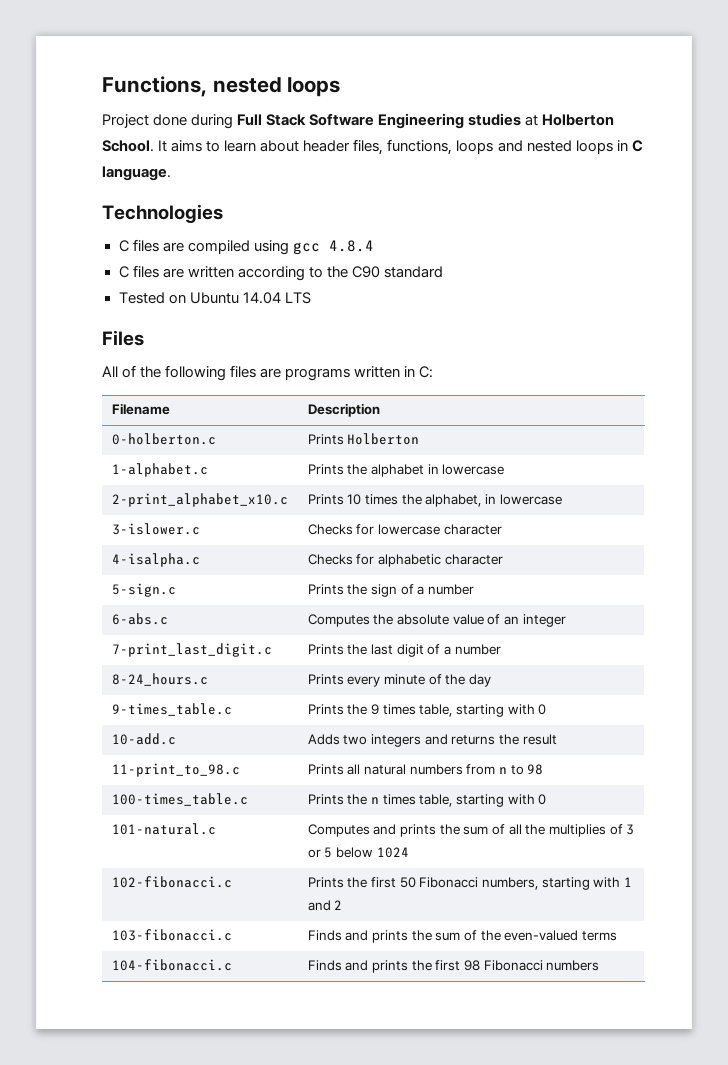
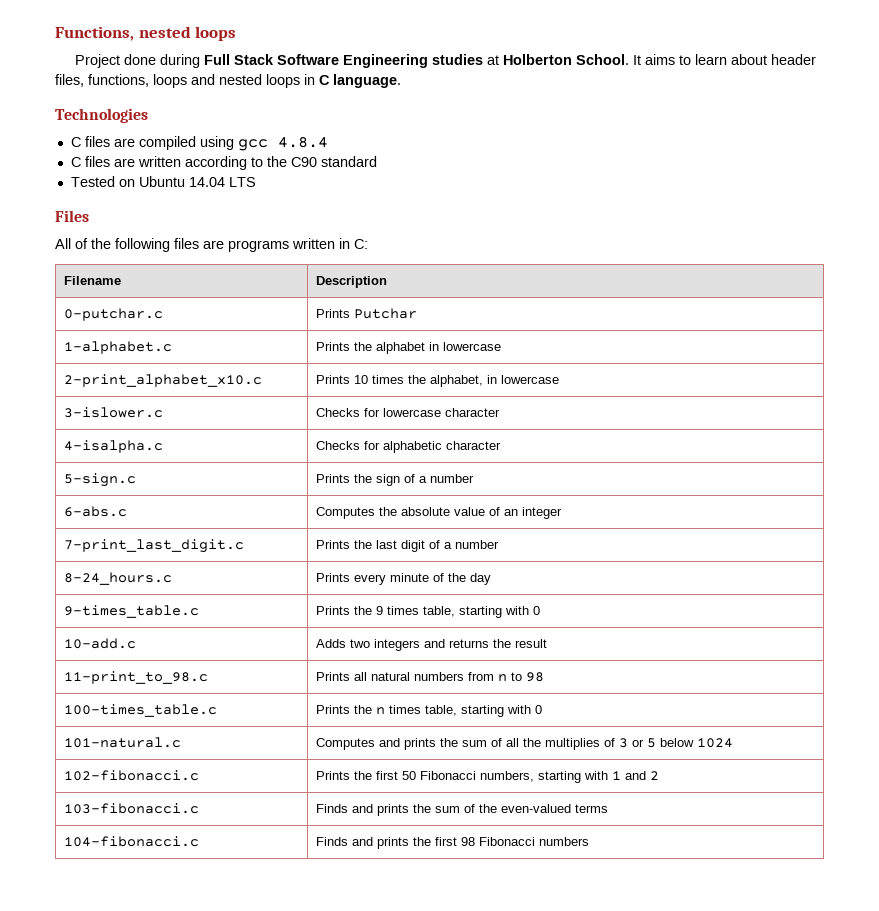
[111,433,216,445] [307,433,420,445] 0-holberton.c | Prints Holberton -> [64,308,164,321] [316,308,418,319] 0-putchar.c | Prints Putchar

